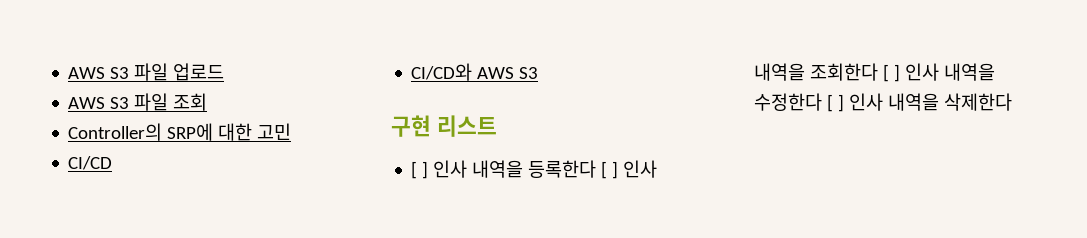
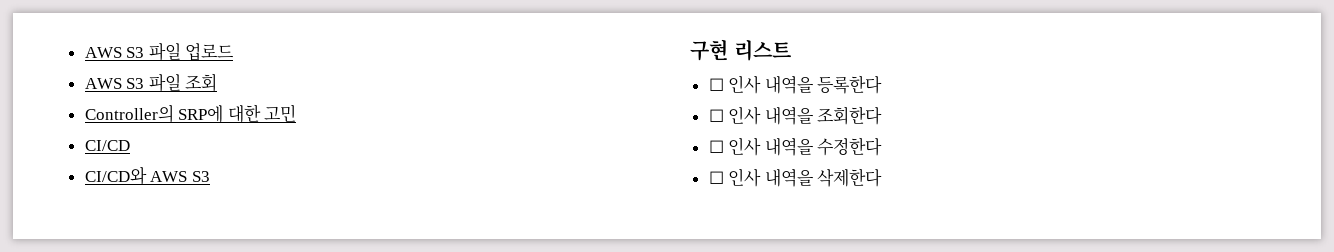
[411,161,429,179] [ ] -> [708,78,724,91] ☐
[601,161,619,179] [ ] -> [708,109,724,122] // ☐
[883,64,901,82] [ ] -> [708,140,724,153] // ☐
[827,94,845,112] [ ] -> [708,171,724,184] // ☐

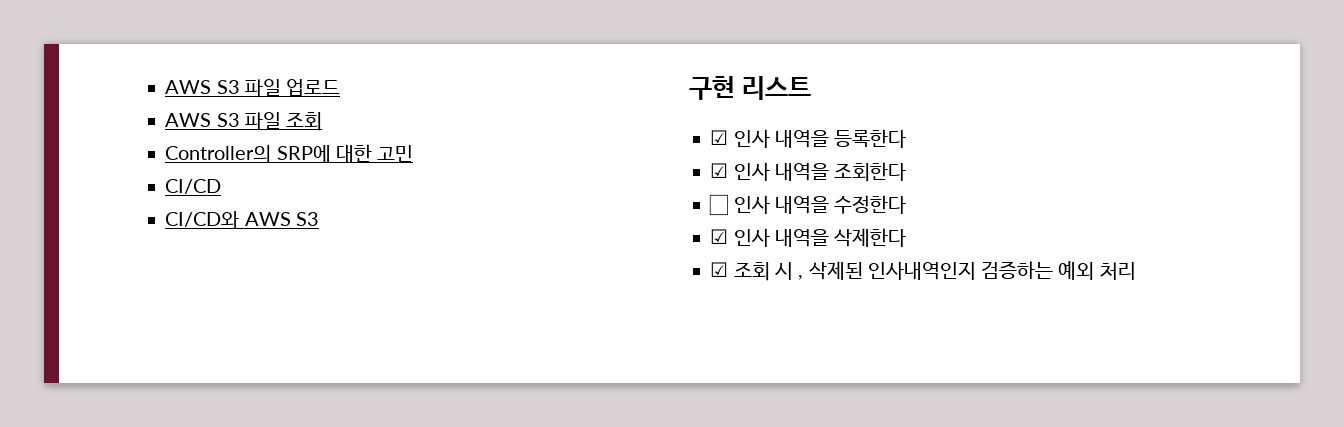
[708,78,724,91] ☐ -> [710,130,729,145] ☑
[708,109,724,122] ☐ -> [710,163,729,178] ☑
[708,171,724,184] ☐ -> [710,229,729,244] ☑
(883, 177) none -> [710,261,1136,281] // ☑ 조회 시 , 삭제된 인사내역인지 검증하는 예외 처리

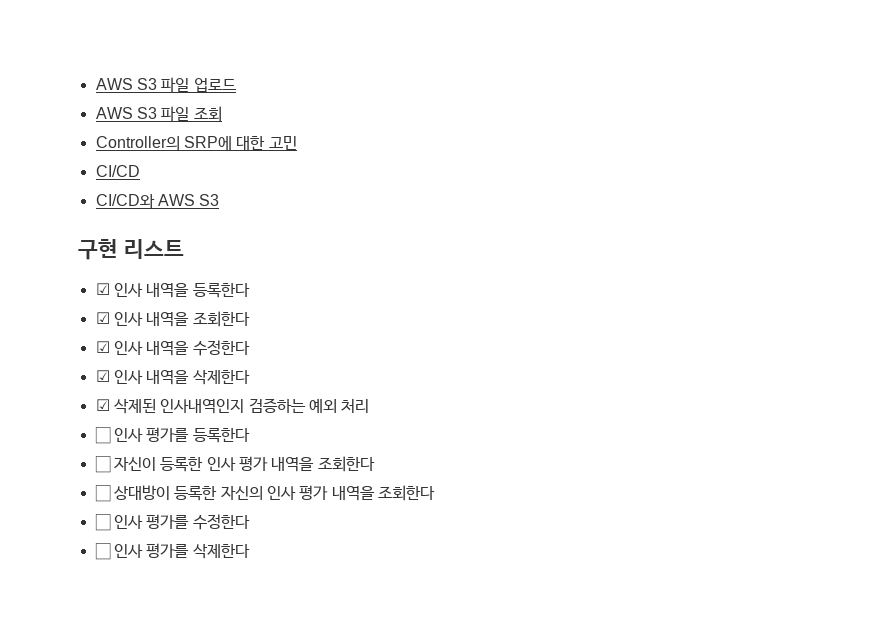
[709,194,729,216] ☐ -> [95,341,110,353] ☑
[733,262,804,281] 조회 시 , -> (110, 405) none
(1136, 271) none -> [94,427,250,444] [94,456,375,473] [94,485,435,502] [94,514,250,531] [94,543,250,560] // ☐ 인사 평가를 등록한다 // ☐ 자신이 등록한 인사 평가 내역을 조회한다 // ☐ 상대방이 등록한 자신의 인사 평가 내역을 조회한다 // ☐ 인사 평가를 수정한다 // ☐ 인사 평가를 삭제한다

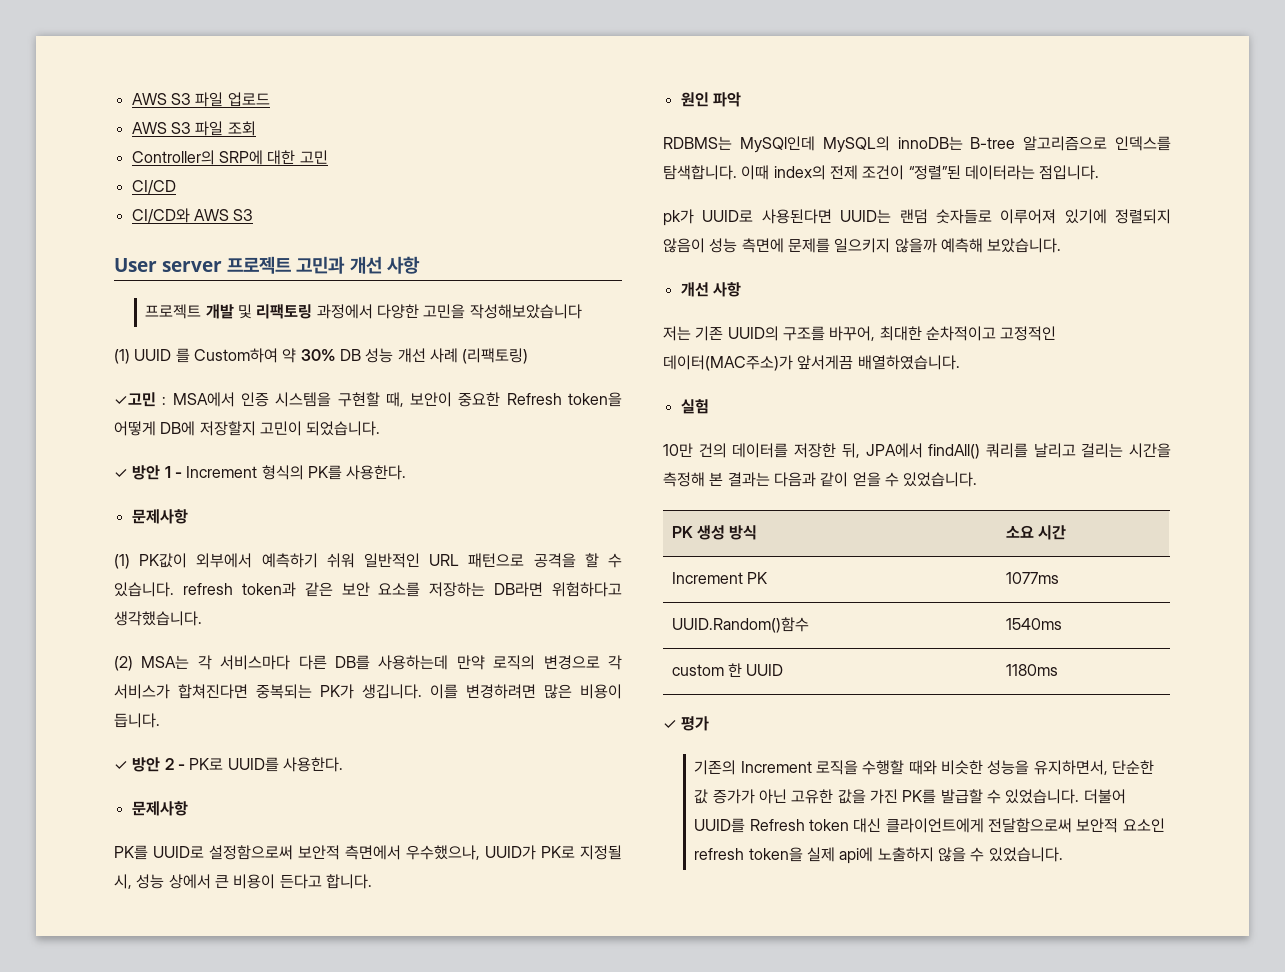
[78,239,184,260] [95,282,250,298] [95,311,250,327] [95,340,250,356] [95,369,250,385] [95,398,370,414] [94,427,250,444] [94,456,375,473] [94,485,435,502] [94,514,250,531] [94,543,250,560] 구현 리스트 // ☑ 인사 내역을 등록한다 // ☑ 인사 내역을 조회한다 // ☑ 인사 내역을 수정한다 // ☑ 인사 내역을 삭제한다 // ☑ 삭제된 인사내역인지 검증하는 예외 처리 // ☐ 인사 평가를 등록한다 // ☐ 자신이 등록한 인사 평가 내역을 조회한다 // ☐ 상대방이 등록한 자신의 인사 평가 내역을 조회한다 // ☐ 인사 평가를 수정한다 // ☐ 인사 평가를 삭제한다 -> [114,256,420,274] [145,304,582,319] [114,348,529,364] [114,392,622,407] [114,421,381,436] [114,465,407,480] [131,509,188,524] [114,553,622,569] [114,582,622,597] [114,611,202,626] [114,655,622,671] [114,684,622,699] [114,713,160,728] [114,757,343,772] [131,801,188,816] [114,845,622,860] [114,874,372,889] [680,92,741,107] [663,136,1171,153] [663,165,1100,180] [663,209,1171,226] [663,238,1062,253] [680,282,741,297] [663,326,1057,341] [663,355,960,371] [680,399,709,414] [663,443,1171,459] [663,472,978,487] [671,525,758,540] [1005,525,1067,540] [671,572,768,584] [1005,572,1059,584] [671,617,809,633] [1005,618,1062,630] [671,663,784,677] [1005,664,1058,676] [663,716,710,731] [694,760,1154,775] [694,789,1126,804] [694,818,1165,833] [694,847,1063,864] User server 프로젝트 고민과 개선 사항 // 프로젝트 개발 및 리팩토링 과정에서 다양한 고민을 작성해보았습니다 // (1) UUID 를 Custom하여 약 30% DB 성능 개선 사례 (리팩토링) // ✓고민 : MSA에서 인증 시스템을 구현할 때, 보안이 중요한 Refresh token을 어떻게 DB에 저장할지 고민이 되었습니다. // ✓ 방안 1 - Increment 형식의 PK를 사용한다. // 문제사항 // (1) PK값이 외부에서 예측하기 쉬워 일반적인 URL 패턴으로 공격을 할 수 있습니다. refresh token과 같은 보안 요소를 저장하는 DB라면 위험하다고 생각했습니다. // (2) MSA는 각 서비스마다 다른 DB를 사용하는데 만약 로직의 변경으로 각 서비스가 합쳐진다면 중복되는 PK가 생깁니다. 이를 변경하려면 많은 비용이 듭니다. // ✓ 방안 2 - PK로 UUID를 사용한다. // 문제사항 // PK를 UUID로 설정함으로써 보안적 측면에서 우수했으나, UUID가 PK로 지정될 시, 성능 상에서 큰 비용이 든다고 합니다. // 원인 파악 // RDBMS는 MySQl인데 MySQL의 innoDB는 B-tree 알고리즘으로 인덱스를 탐색합니다. 이때 index의 전제 조건이 “정렬”된 데이터라는 점입니다. // pk가 UUID로 사용된다면 UUID는 랜덤 숫자들로 이루어져 있기에 정렬되지 않음이 성능 측면에 문제를 일으키지 않을까 예측해 보았습니다. // 개선 사항 // 저는 기존 UUID의 구조를 바꾸어, 최대한 순차적이고 고정적인 데이터(MAC주소)가 앞서게끔 배열하였습니다. // 실험 // 10만 건의 데이터를 저장한 뒤, JPA에서 findAll() 쿼리를 날리고 걸리는 시간을 측정해 본 결과는 다음과 같이 얻을 수 있었습니다. // PK 생성 방식 | 소요 시간 // Increment PK | 1077ms // UUID.Random()함수 | 1540ms // custom 한 UUID | 1180ms // ✓ 평가 // 기존의 Increment 로직을 수행할 때와 비슷한 성능을 유지하면서, 단순한 값 증가가 아닌 고유한 값을 가진 PK를 발급할 수 있었습니다. 더불어 UUID를 Refresh token 대신 클라이언트에게 전달함으로써 보안적 요소인 refresh token을 실제 api에 노출하지 않을 수 있었습니다.

